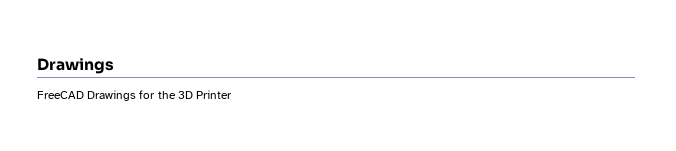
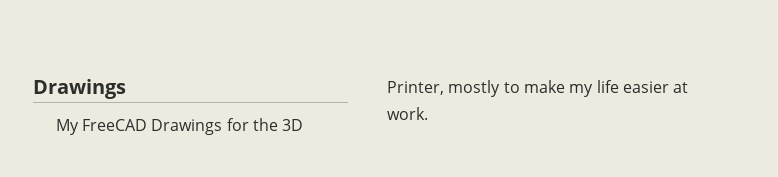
(114, 66) none -> [55,119,79,135] My
[196,90,233,99] Printer -> [387,80,689,97] [387,107,428,120] Printer, mostly to make my life easier at work.

